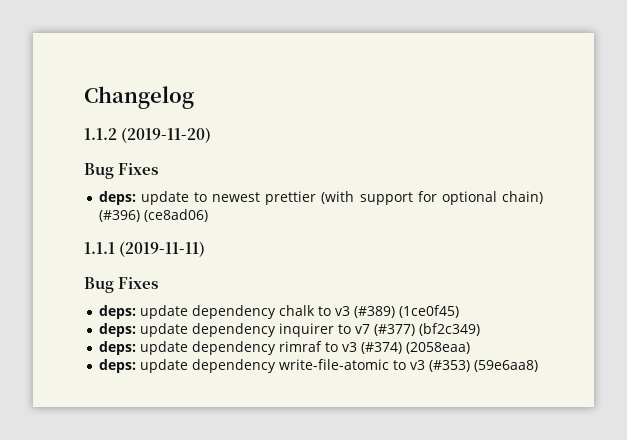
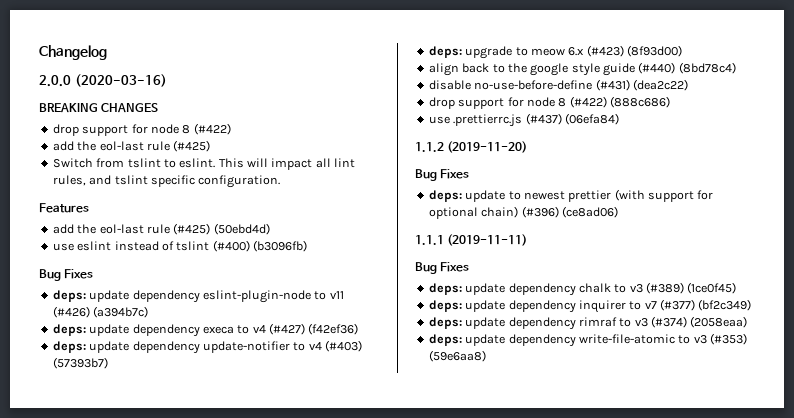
(194, 97) none -> [39,74,167,87] [39,103,159,113] [52,123,231,136] [52,140,211,152] [52,158,356,170] [52,175,281,188] [39,203,89,213] [52,223,270,235] [52,240,307,252] [39,269,94,281] [52,290,344,303] [52,306,149,318] [52,323,359,337] [52,340,362,354] [52,357,108,369] [428,45,682,59] [428,62,736,76] [428,79,688,91] [428,96,670,109] [428,113,619,127] // 2.0.0 (2020-03-16) // BREAKING CHANGES // drop support for node 8 (#422) // add the eol-last rule (#425) // Switch from tslint to eslint. This will impact all lint rules, and tslint specific configuration. // Features // add the eol-last rule (#425) (50ebd4d) // use eslint instead of tslint (#400) (b3096fb) // Bug Fixes // deps: update dependency eslint-plugin-node to v11 (#426) (a394b7c) // deps: update dependency execa to v4 (#427) (f42ef36) // deps: update dependency update-notifier to v4 (#403) (57393b7) // deps: upgrade to meow 6.x (#423) (8f93d00) // align back to the google style guide (#440) (8bd78c4) // disable no-use-before-define (#431) (dea2c22) // drop support for node 8 (#422) (888c686) // use .prettierrc.js (#437) (06efa84)

